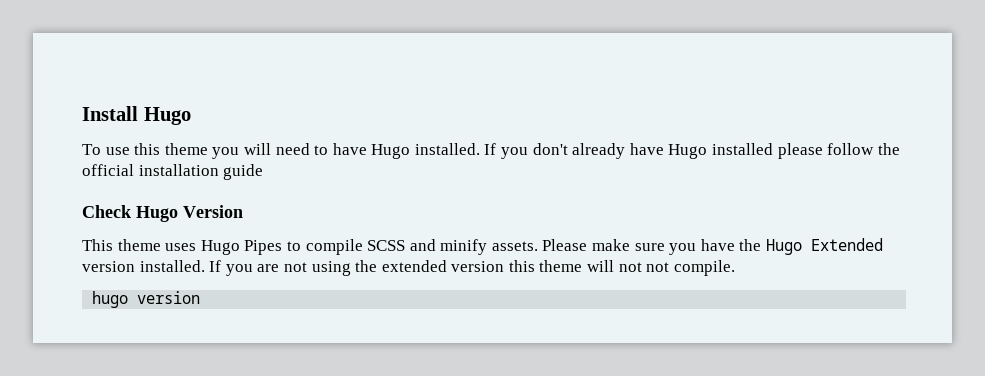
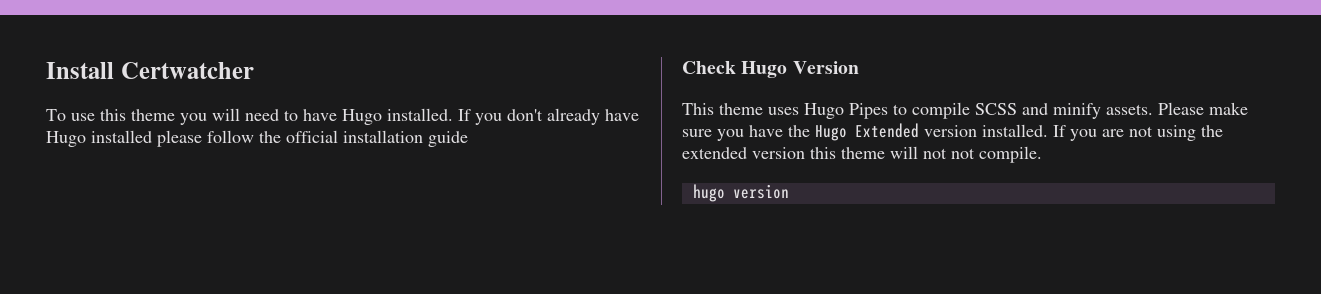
[143,107,191,125] Hugo -> [120,62,254,79] Certwatcher

